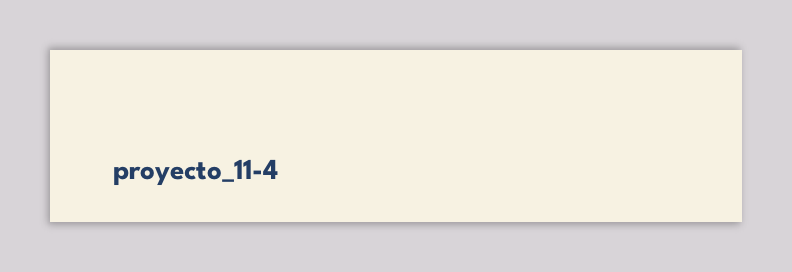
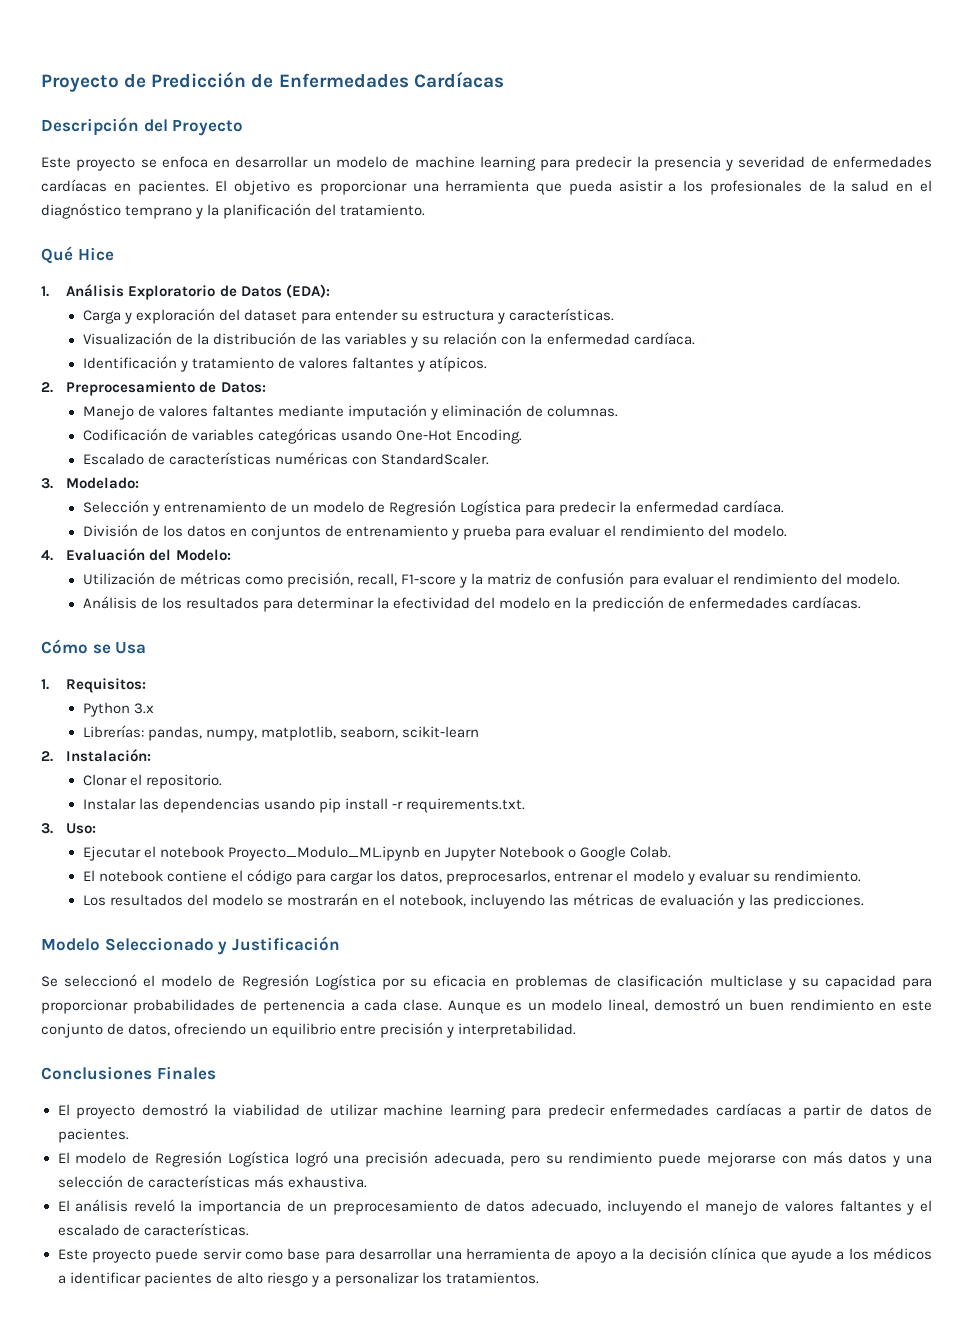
[113,159,278,186] proyecto_11-4 -> [41,72,504,92] [41,117,244,136] [41,156,933,171] [41,179,932,195] [41,203,426,219] [41,246,114,264] [41,284,330,300] [82,308,615,324] [82,332,695,348] [82,356,488,372] [41,381,266,396] [82,404,619,420] [82,428,523,444] [82,452,490,465] [41,477,140,489] [82,500,784,516] [82,524,787,540] [41,548,231,561] [82,572,900,588] [82,596,861,612] [41,639,147,654] [41,678,147,693] [82,702,154,717] [82,725,480,741] [41,749,152,762] [82,774,223,789] [82,798,526,813] [41,823,97,834] [82,846,672,861] [82,869,861,885] [82,893,864,909] [41,936,340,955] [41,974,932,990] [41,998,932,1014] [41,1022,577,1038] [41,1066,216,1080] [57,1103,932,1119] [57,1128,129,1143] [57,1151,932,1167] [57,1175,367,1188] [57,1199,933,1215] [57,1223,249,1236] [57,1247,932,1263] [57,1272,539,1287] Proyecto de Predicción de Enfermedades Cardíacas // Descripción del Proyecto // Este proyecto se enfoca en desarrollar un modelo de machine learning para predecir la presencia y severidad de enfermedades cardíacas en pacientes. El objetivo es proporcionar una herramienta que pueda asistir a los profesionales de la salud en el diagnóstico temprano y la planificación del tratamiento. // Qué Hice // 1. Análisis Exploratorio de Datos (EDA): // Carga y exploración del dataset para entender su estructura y características. // Visualización de la distribución de las variables y su relación con la enfermedad cardíaca. // Identificación y tratamiento de valores faltantes y atípicos. // 2. Preprocesamiento de Datos: // Manejo de valores faltantes mediante imputación y eliminación de columnas. // Codificación de variables categóricas usando One-Hot Encoding. // Escalado de características numéricas con StandardScaler. // 3. Modelado: // Selección y entrenamiento de un modelo de Regresión Logística para predecir la enfermedad cardíaca. // División de los datos en conjuntos de entrenamiento y prueba para evaluar el rendimiento del modelo. // 4. Evaluación del Modelo: // Utilización de métricas como precisión, recall, F1-score y la matriz de confusión para evaluar el rendimiento del modelo. // Análisis de los resultados para determinar la efectividad del modelo en la predicción de enfermedades cardíacas. // Cómo se Usa // 1. Requisitos: // Python 3.x // Librerías: pandas, numpy, matplotlib, seaborn, scikit-learn // 2. Instalación: // Clonar el repositorio. // Instalar las dependencias usando pip install -r requirements.txt. // 3. Uso: // Ejecutar el notebook Proyecto_Modulo_ML.ipynb en Jupyter Notebook o Google Colab. // El notebook contiene el código para cargar los datos, preprocesarlos, entrenar el modelo y evaluar su rendimiento. // Los resultados del modelo se mostrarán en el notebook, incluyendo las métricas de evaluación y las predicciones. // Modelo Seleccionado y Justificación // Se seleccionó el modelo de Regresión Logística por su eficacia en problemas de clasificación multiclase y su capacidad para proporcionar probabilidades de pertenencia a cada clase. Aunque es un modelo lineal, demostró un buen rendimiento en este conjunto de datos, ofreciendo un equilibrio entre precisión y interpretabilidad. // Conclusiones Finales // El proyecto demostró la viabilidad de utilizar machine learning para predecir enfermedades cardíacas a partir de datos de pacientes. // El modelo de Regresión Logística logró una precisión adecuada, pero su rendimiento puede mejorarse con más datos y una selección de características más exhaustiva. // El análisis reveló la importancia de un preprocesamiento de datos adecuado, incluyendo el manejo de valores faltantes y el escalado de características. // Este proyecto puede servir como base para desarrollar una herramienta de apoyo a la decisión clínica que ayude a los médicos a identificar pacientes de alto riesgo y a personalizar los tratamientos.

